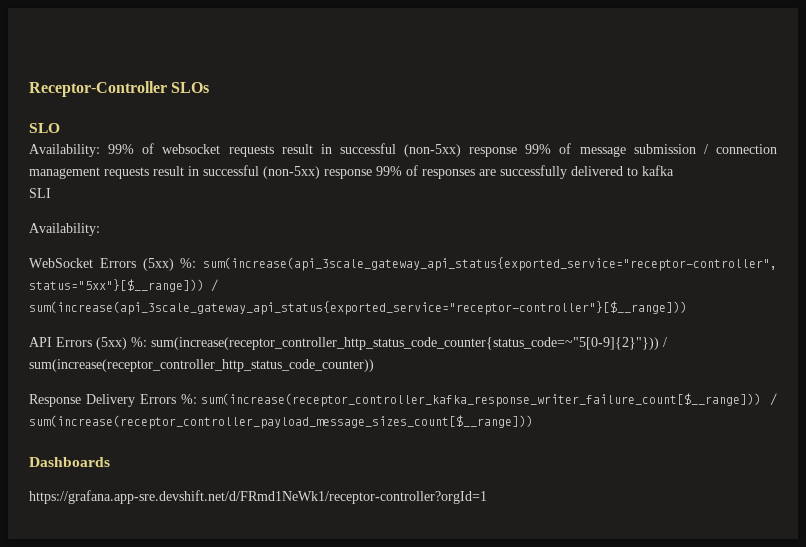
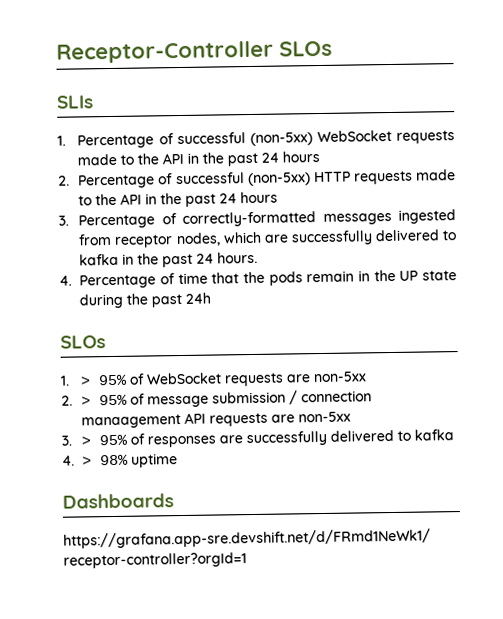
[29,123,60,133] [29,143,552,157] SLO // Availability: 99% of websocket requests result in successful (non-5xx) response 99% -> [56,95,94,109] [57,129,455,149] [77,150,321,167] [58,169,456,189] [78,191,279,207] [58,209,456,229] [78,229,457,248] [79,251,259,268] [59,269,457,289] [79,292,212,309] [60,335,106,349] [60,371,368,387] [61,394,129,406] SLIs // 1. Percentage of successful (non-5xx) WebSocket requests made to the API in the past 24 hours // 2. Percentage of successful (non-5xx) HTTP requests made to the API in the past 24 hours // 3. Percentage of correctly-formatted messages ingested from receptor nodes, which are successfully delivered to kafka in the past 24 hours. // 4. Percentage of time that the pods remain in the UP state during the past 24h // SLOs // 1. > 95% of WebSocket requests are non-5xx // 2. > 95%
[29,165,402,179] management requests result in successful (non-5xx) response 99% -> [81,411,352,429] [61,434,129,446] manaagement API requests are non-5xx // 3. > 95%
[29,188,51,198] [29,223,100,236] [29,257,777,271] [29,279,218,292] [29,301,687,315] [29,337,667,350] [29,359,374,372] [29,393,777,407] [29,415,533,429] SLI // Availability: // WebSocket Errors (5xx) %: sum(increase(api_3scale_gateway_api_status{exported_service="receptor-controller", status="5xx"}[$__range])) / sum(increase(api_3scale_gateway_api_status{exported_service="receptor-controller"}[$__range])) // API Errors (5xx) %: sum(increase(receptor_controller_http_status_code_counter{status_code=~"5[0-9]{2}"})) / sum(increase(receptor_controller_http_status_code_counter)) // Response Delivery Errors %: sum(increase(receptor_controller_kafka_response_writer_failure_count[$__range])) / sum(increase(receptor_controller_payload_message_sizes_count[$__range])) -> [62,453,179,468] 4. > 98% uptime

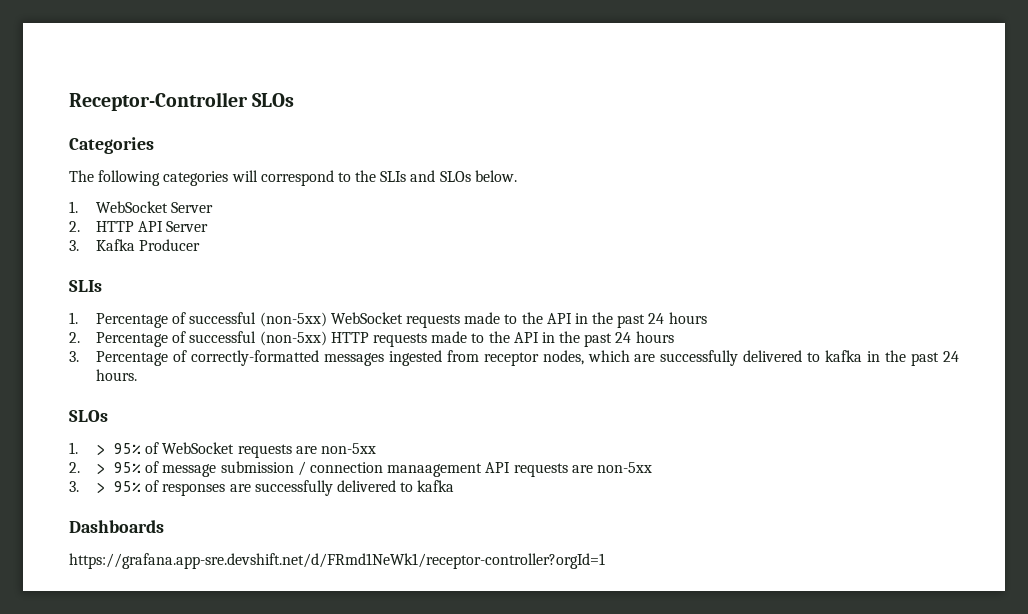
(333, 48) none -> [69,137,154,154] [69,170,517,186] [69,201,214,213] [69,221,209,232] [69,239,201,251] // Categories // The following categories will correspond to the SLIs and SLOs below. // 1. WebSocket Server // 2. HTTP API Server // 3. Kafka Producer
[59,269,457,289] [79,292,212,309] // 4. Percentage of time that the pods remain in the UP state during the past 24h -> (138, 375) none
[62,453,179,468] // 4. > 98% uptime -> (455, 486) none

